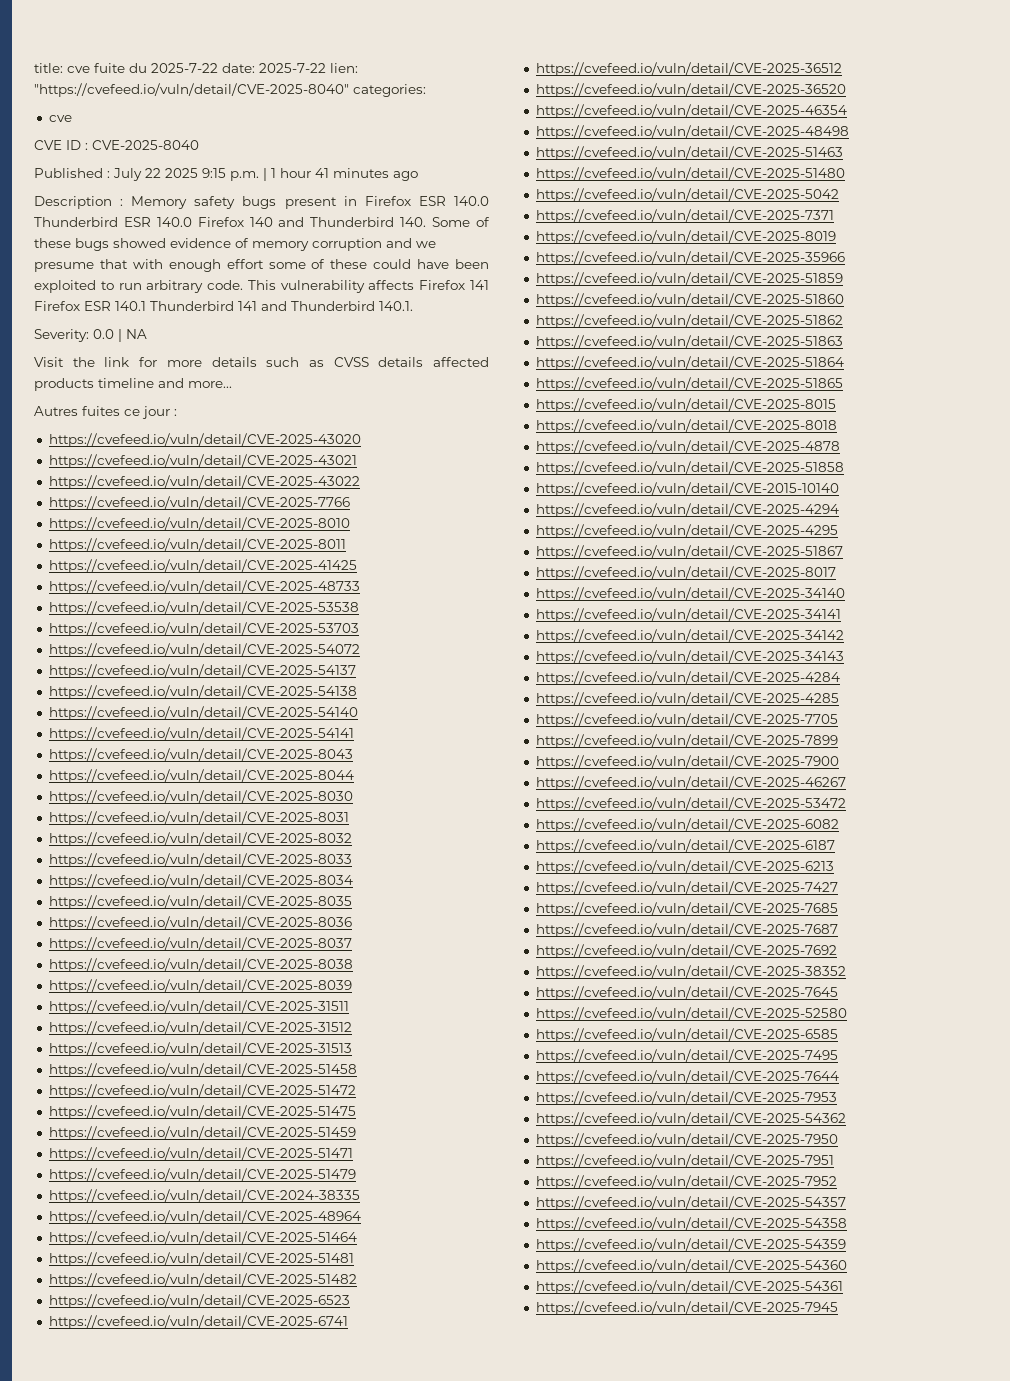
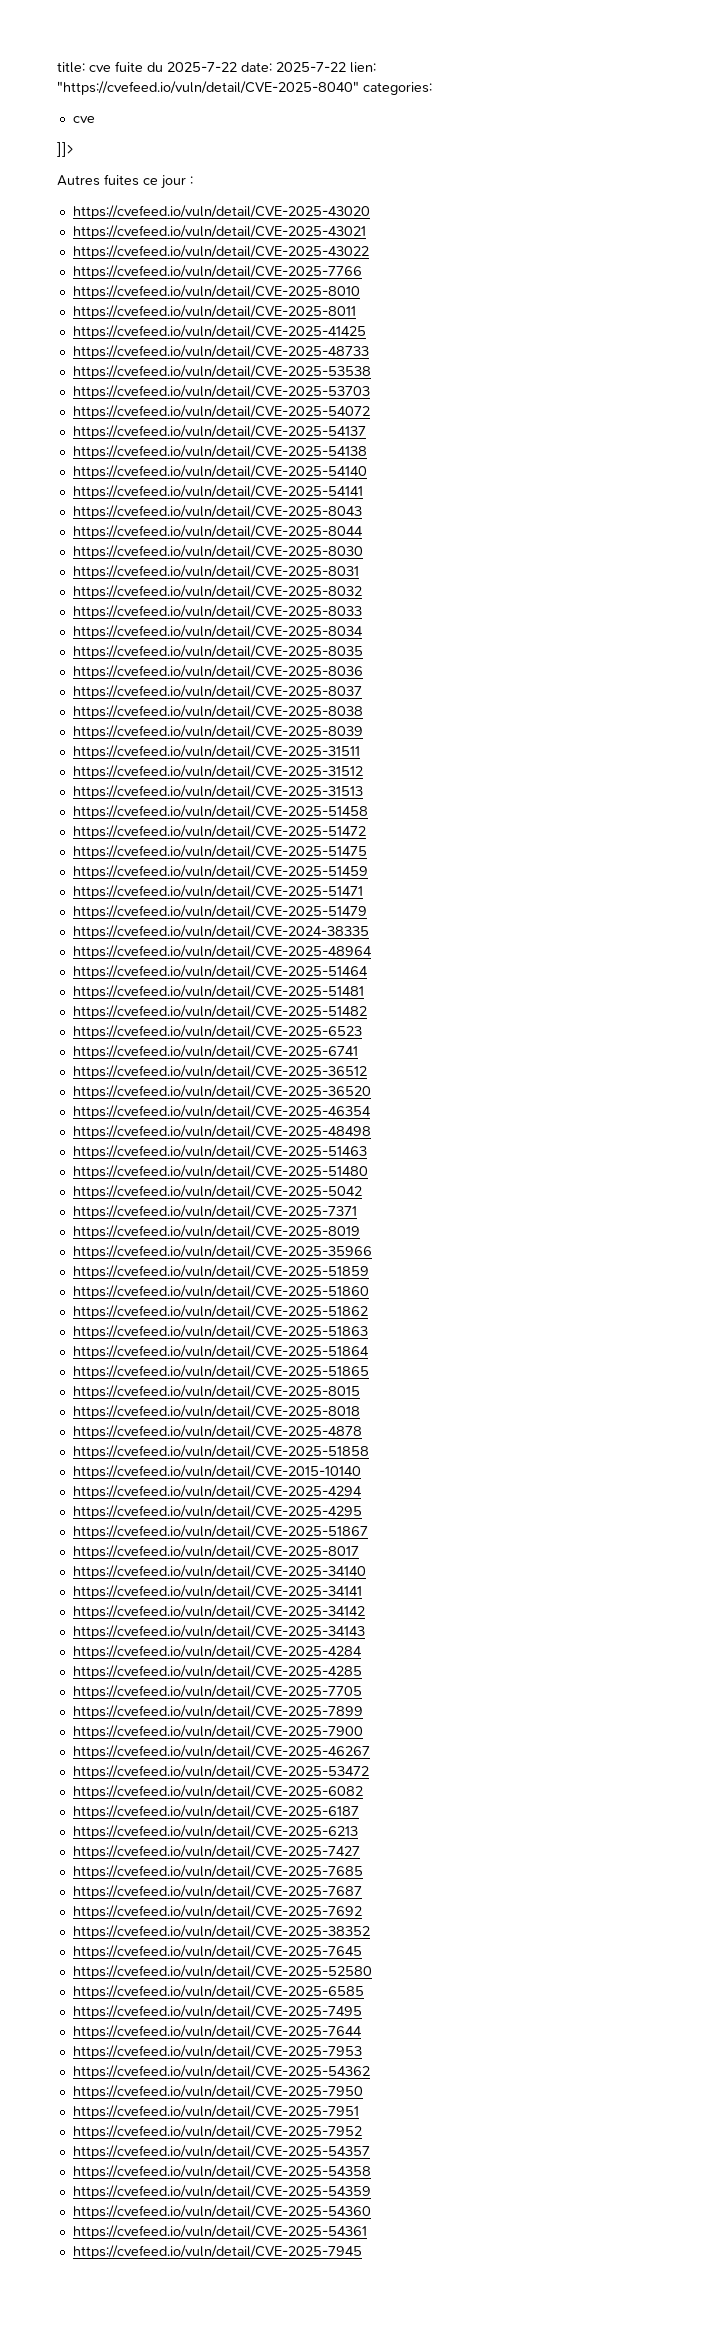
[34,140,199,150] [34,168,418,181] [34,196,489,209] [34,217,491,227] [34,238,436,251] [34,259,489,272] [34,280,489,293] [34,301,413,311] [34,329,147,342] [34,357,489,367] [34,378,232,391] CVE ID : CVE-2025-8040 // Published : July 22 2025 9:15 p.m. | 1 hour 41 minutes ago // Description : Memory safety bugs present in Firefox ESR 140.0 Thunderbird ESR 140.0 Firefox 140 and Thunderbird 140. Some of these bugs showed evidence of memory corruption and we presume that with enough effort some of these could have been exploited to run arbitrary code. This vulnerability affects Firefox 141 Firefox ESR 140.1 Thunderbird 141 and Thunderbird 140.1. // Severity: 0.0 | NA // Visit the link for more details such as CVSS details affected products timeline and more... -> [57,142,73,157] ]]>

